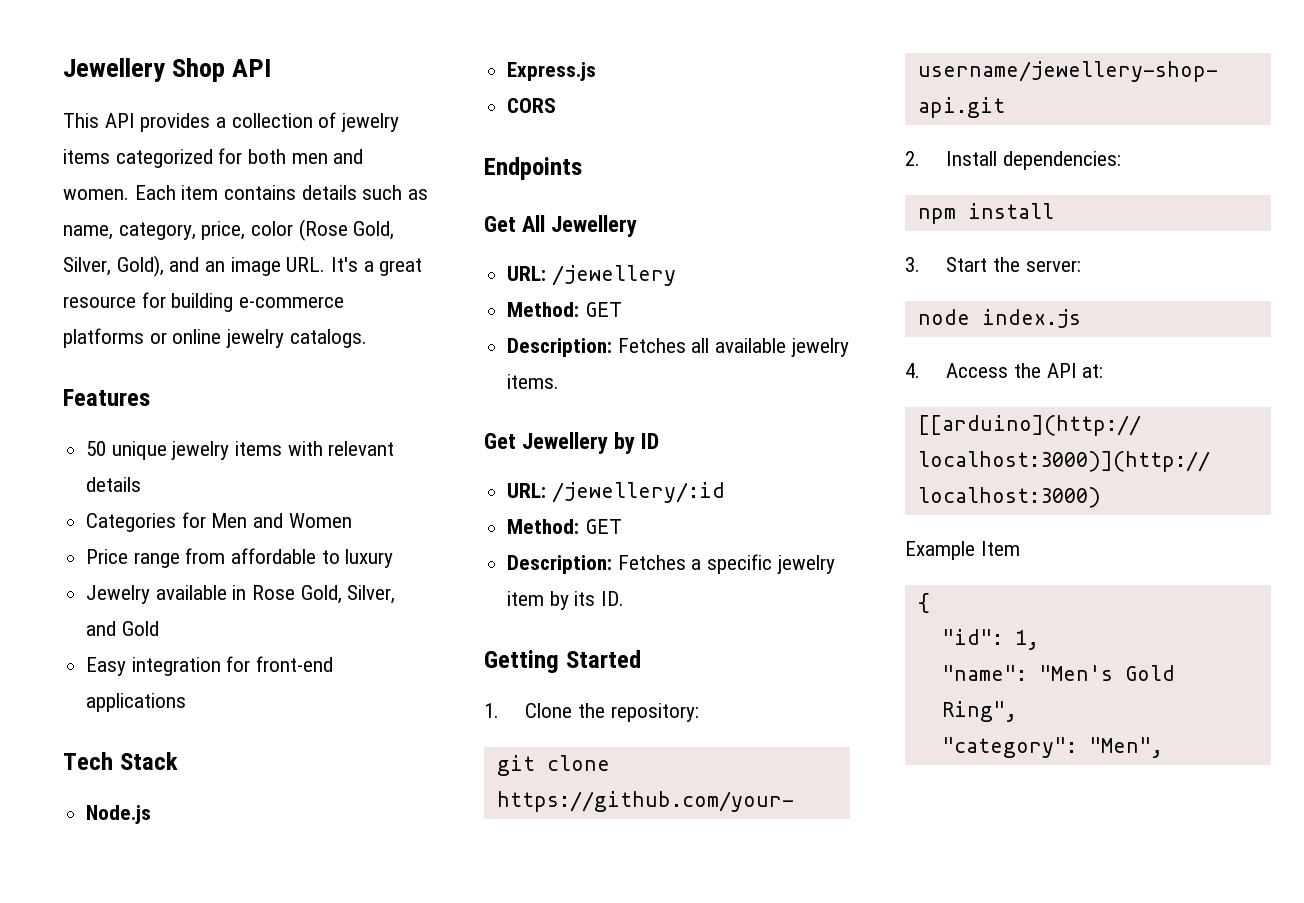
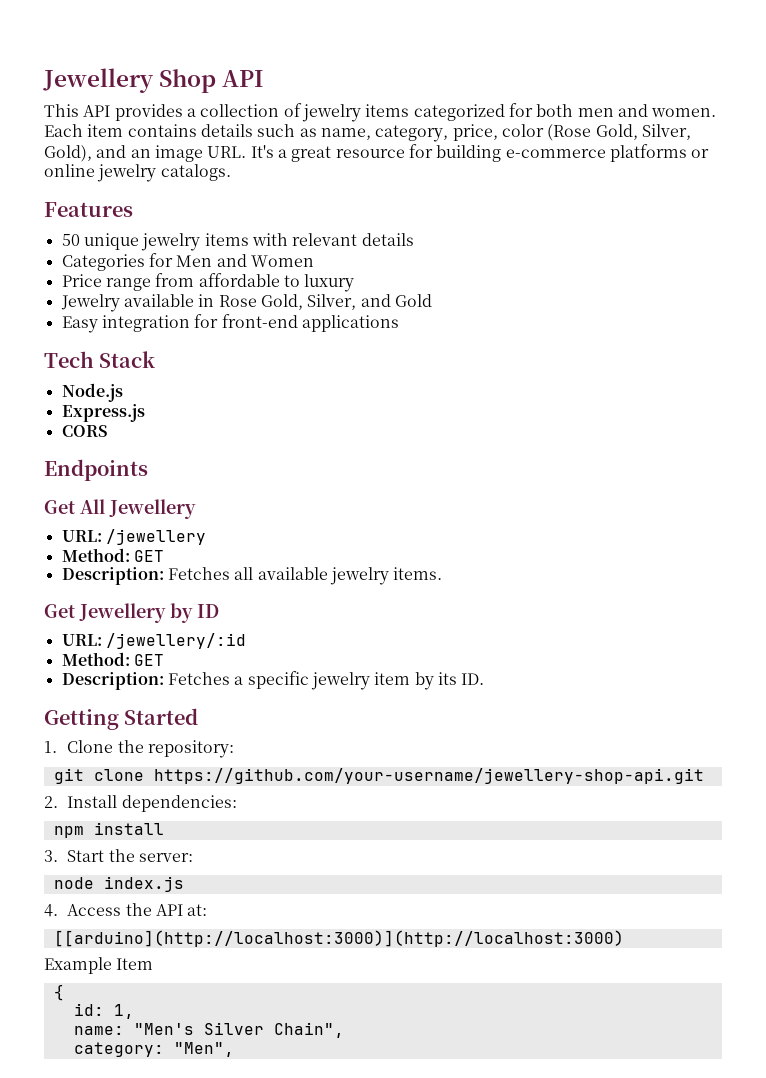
[941,629,1003,645] "id": -> [73,1003,104,1016] id:
[941,665,1175,681] [941,701,1017,722] [941,737,1077,758] "name": "Men's Gold Ring", // "category": -> [73,1022,344,1038] [73,1042,164,1057] name: "Men's Silver Chain", // category:

